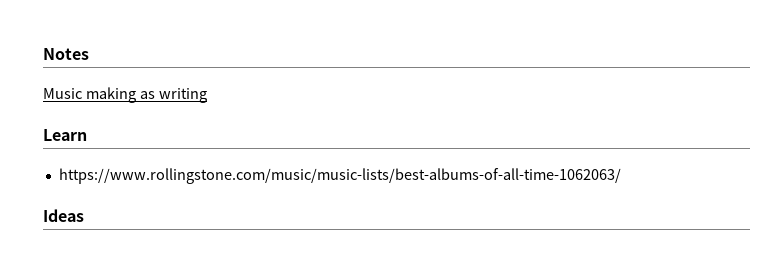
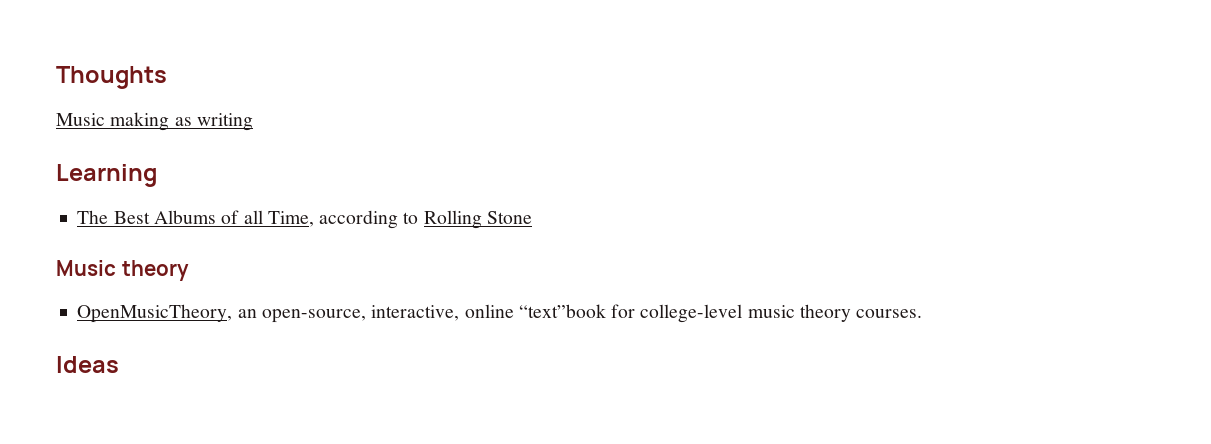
[43,48,89,60] Notes -> [56,66,167,89] Thoughts
[43,129,87,141] [58,168,621,184] Learn // https://www.rollingstone.com/music/music-lists/best-albums-of-all-time-1062063/ -> [56,164,157,187] [77,210,532,229] [56,260,189,281] [77,304,923,323] Learning // The Best Albums of all Time, according to Rolling Stone // Music theory // OpenMusicTheory, an open-source, interactive, online “text”book for college-level music theory courses.

